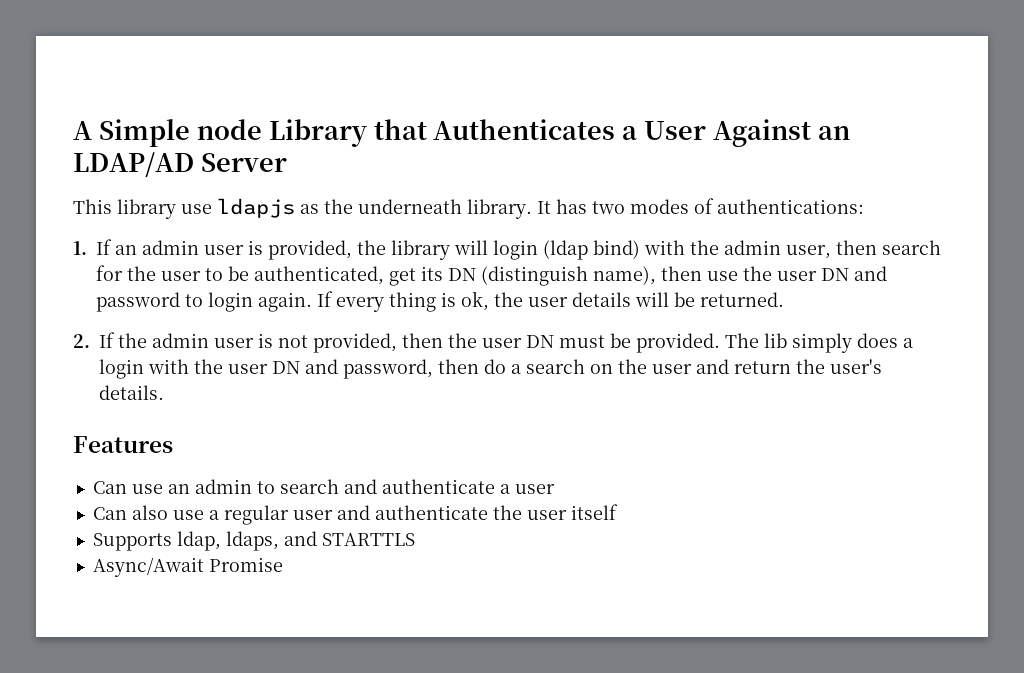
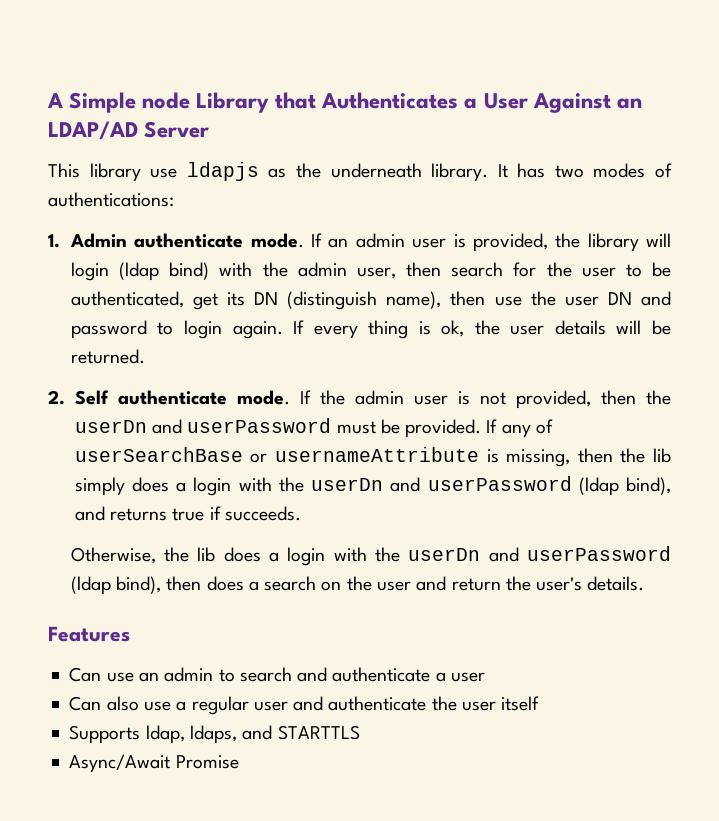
(87, 248) none -> [69,233,304,248] Admin authenticate mode.
(90, 341) none -> [74,390,290,405] Self authenticate mode.
[482,333,759,353] user DN must be provided. The -> [74,418,553,438] [74,447,646,467] userDn and userPassword must be provided. If any of userSearchBase or usernameAttribute is missing, then the
[228,359,506,379] user DN and password, then do -> [311,476,672,496] [74,506,301,521] [70,546,671,566] [70,576,244,595] userDn and userPassword (ldap bind), and returns true if succeeds. // Otherwise, the lib does a login with the userDn and userPassword (ldap bind), then does

